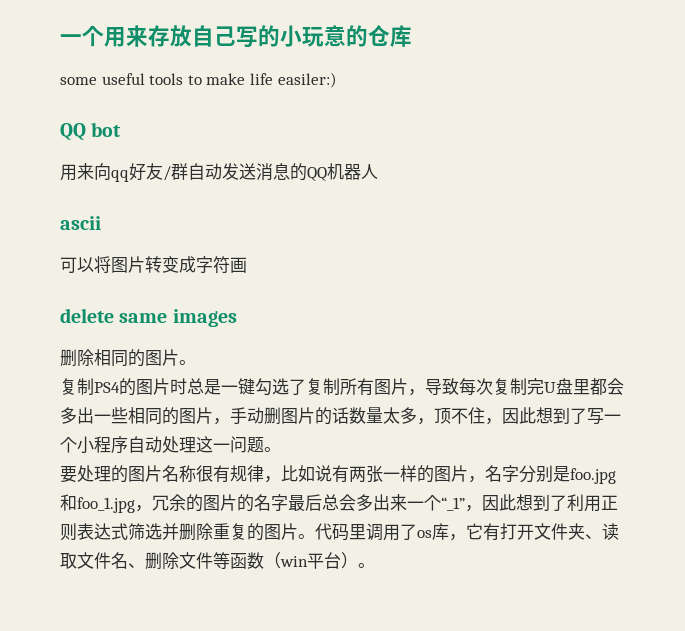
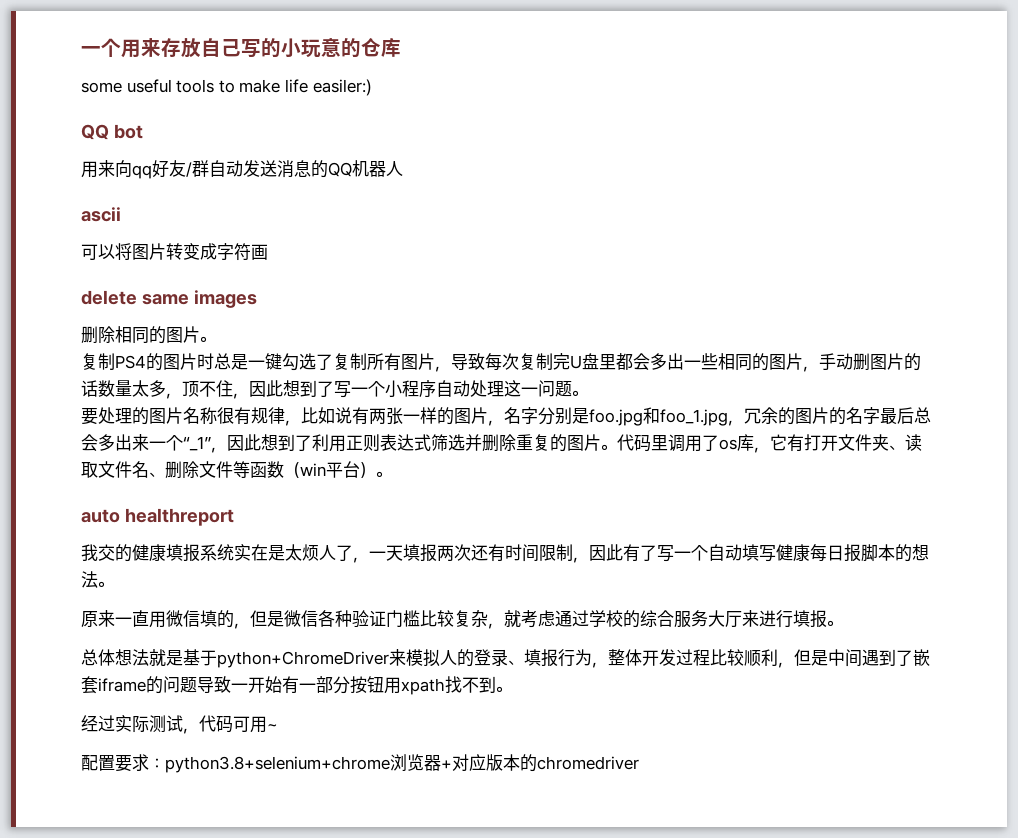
(375, 565) none -> [81,508,234,526] [81,544,929,563] [81,571,114,588] [81,610,843,629] [81,649,930,668] [81,676,512,695] [81,715,278,734] [81,754,639,773] // auto healthreport // 我交的健康填报系统实在是太烦人了，一天填报两次还有时间限制，因此有了写一个自动填写健康每日报脚本的想法。 // 原来一直用微信填的，但是微信各种验证门槛比较复杂，就考虑通过学校的综合服务大厅来进行填报。 // 总体想法就是基于python+ChromeDriver来模拟人的登录、填报行为，整体开发过程比较顺利，但是中间遇到了嵌套iframe的问题导致一开始有一部分按钮用xpath找不到。 // 经过实际测试，代码可用~ // 配置要求：python3.8+selenium+chrome浏览器+对应版本的chromedriver

